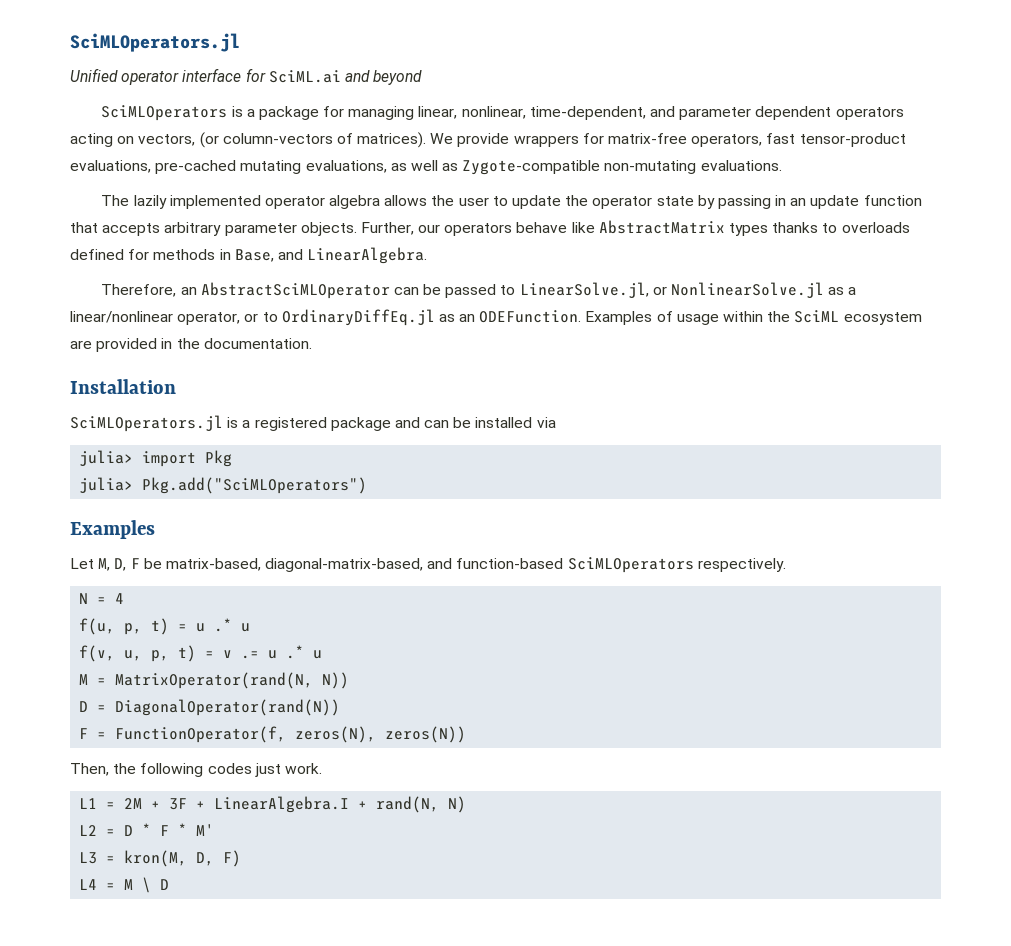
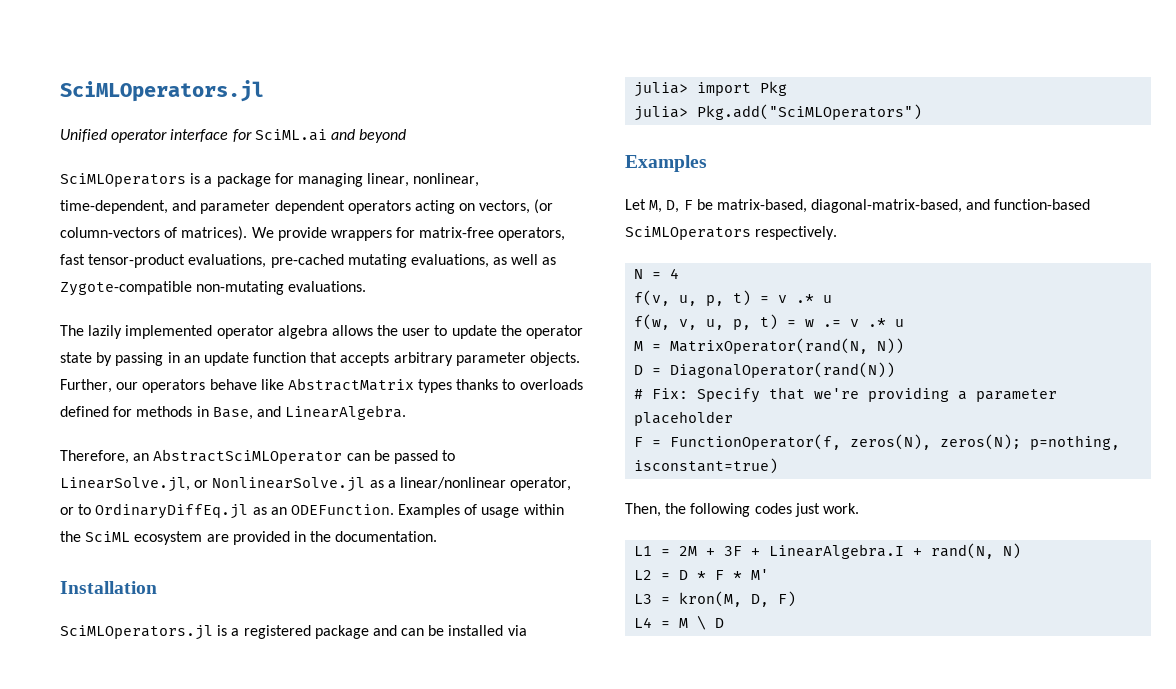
[79,618,251,635] // f(u, p, t) = u .* u -> (680, 273) none
[241,650,278,659] .= u -> [796,294,833,303] [634,314,860,330] .* u // f(w, v, u, p, t) = w .= v
(341, 707) none -> [634,387,1058,403] [634,411,734,426] // # Fix: Specify that we're providing a parameter placeholder
[385,726,467,743] zeros(N)) -> [940,434,1121,450] [634,458,779,474] zeros(N); p=nothing, isconstant=true)

